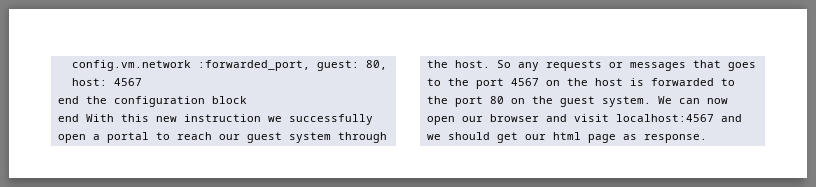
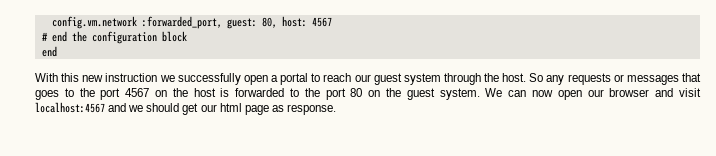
(142, 82) none -> [41,32,48,41] #
(79, 118) none -> (57, 51) //

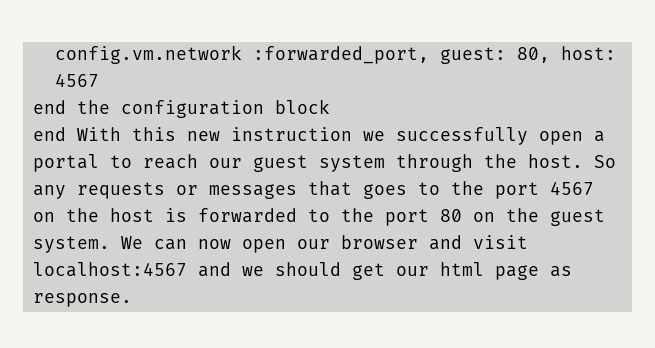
[41,32,48,41] # -> (99, 80) none
(57, 51) // -> (66, 134) none

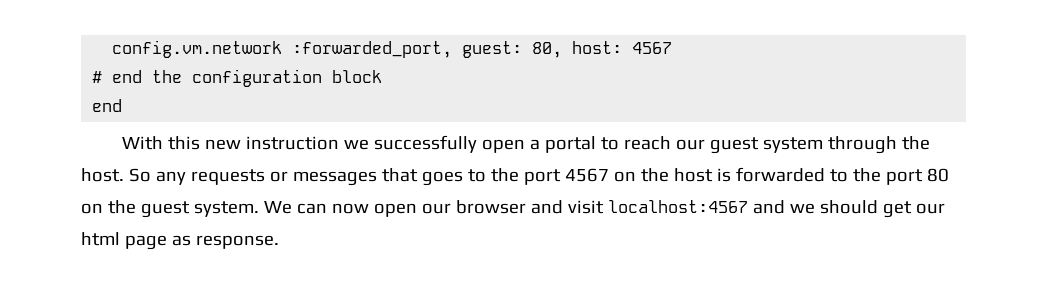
(99, 80) none -> [92,71,103,83] #
(66, 134) none -> (123, 105) //

